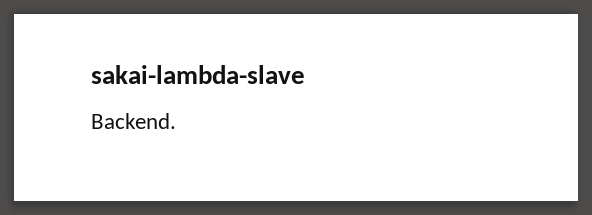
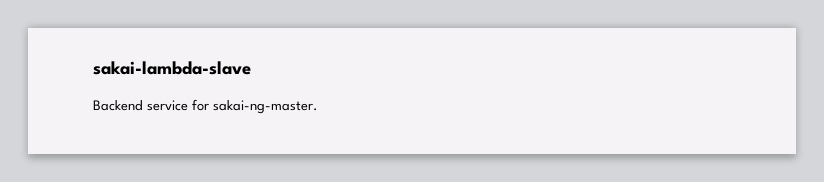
[91,113,176,129] Backend. -> [93,99,318,114] Backend service for sakai-ng-master.

